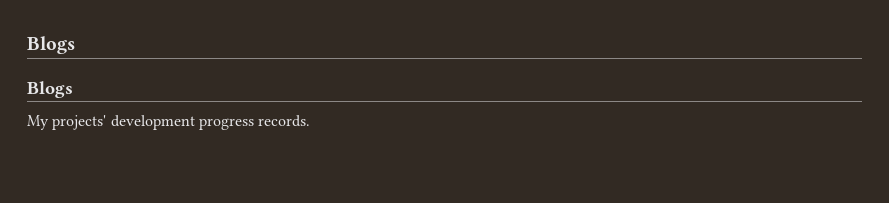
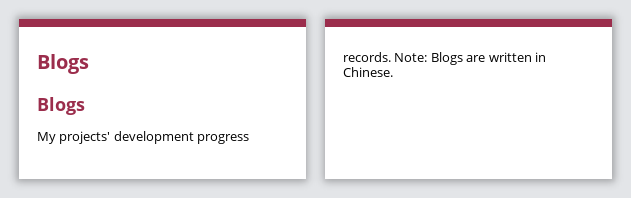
(311, 121) none -> [394,52,546,65] [343,67,393,77] Note: Blogs are written in Chinese.

